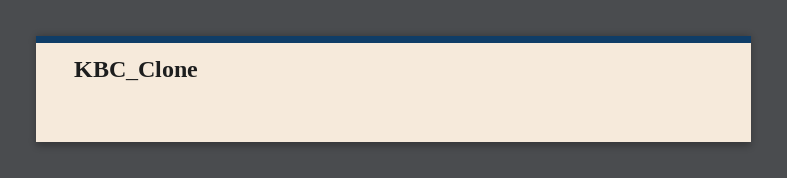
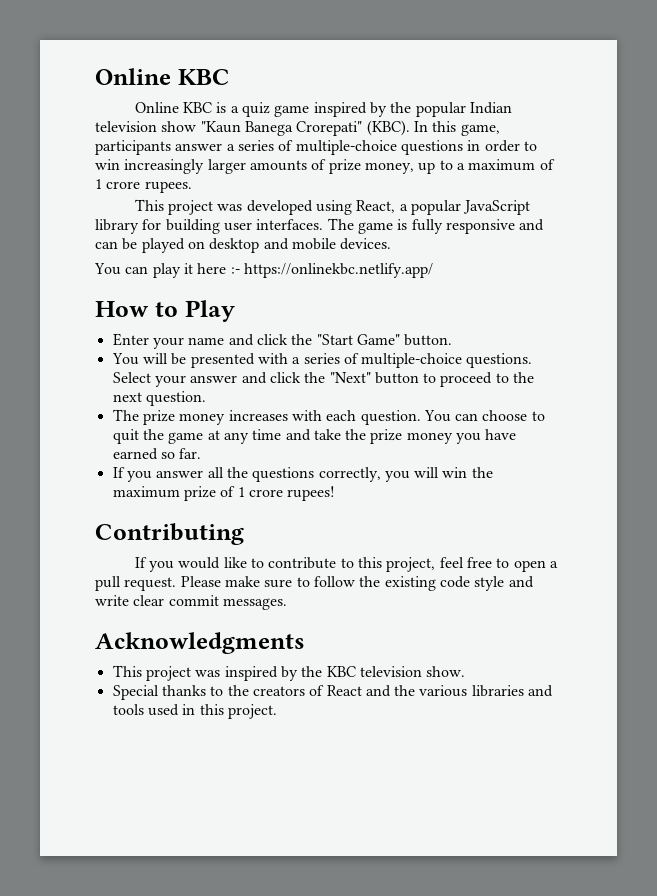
[74,61,198,81] KBC_Clone -> [95,68,230,85] [134,102,512,117] [95,120,500,136] [95,140,537,155] [95,159,555,174] [95,179,192,193] [134,199,531,215] [95,218,545,234] [95,238,392,253] [94,263,433,278] [95,300,235,322] [112,333,453,349] [111,353,533,368] [112,372,535,387] [112,391,206,406] [112,409,545,425] [112,429,517,444] [112,448,202,460] [112,467,493,482] [112,486,336,501] [95,523,244,545] [134,557,558,572] [95,576,534,591] [95,595,287,610] [95,632,305,654] [112,665,466,681] [112,685,554,700] [112,704,277,719] Online KBC // Online KBC is a quiz game inspired by the popular Indian television show "Kaun Banega Crorepati" (KBC). In this game, participants answer a series of multiple-choice questions in order to win increasingly larger amounts of prize money, up to a maximum of 1 crore rupees. // This project was developed using React, a popular JavaScript library for building user interfaces. The game is fully responsive and can be played on desktop and mobile devices. // You can play it here :- https://onlinekbc.netlify.app/ // How to Play // Enter your name and click the "Start Game" button. // You will be presented with a series of multiple-choice questions. Select your answer and click the "Next" button to proceed to the next question. // The prize money increases with each question. You can choose to quit the game at any time and take the prize money you have earned so far. // If you answer all the questions correctly, you will win the maximum prize of 1 crore rupees! // Contributing // If you would like to contribute to this project, feel free to open a pull request. Please make sure to follow the existing code style and write clear commit messages. // Acknowledgments // This project was inspired by the KBC television show. // Special thanks to the creators of React and the various libraries and tools used in this project.

